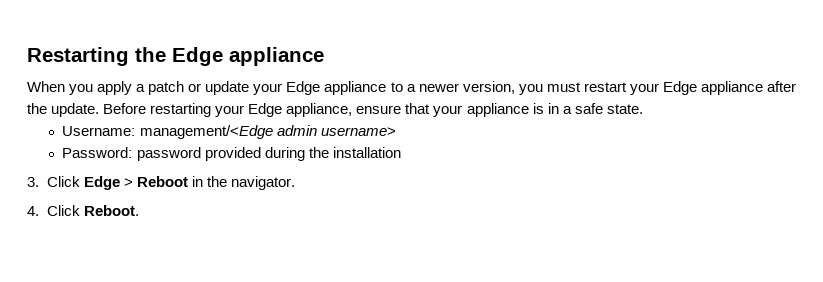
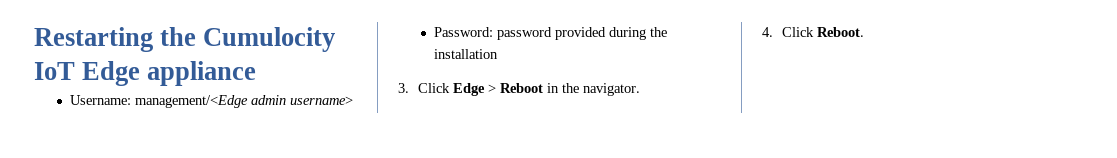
[172,47,324,66] [27,81,796,95] [27,103,643,117] Edge appliance // When you apply a patch or update your Edge appliance to a newer version, you must restart your Edge appliance after the update. Before restarting your Edge appliance, ensure that your appliance is in a safe state. -> [203,27,336,52] [34,61,257,86] Cumulocity IoT Edge appliance

